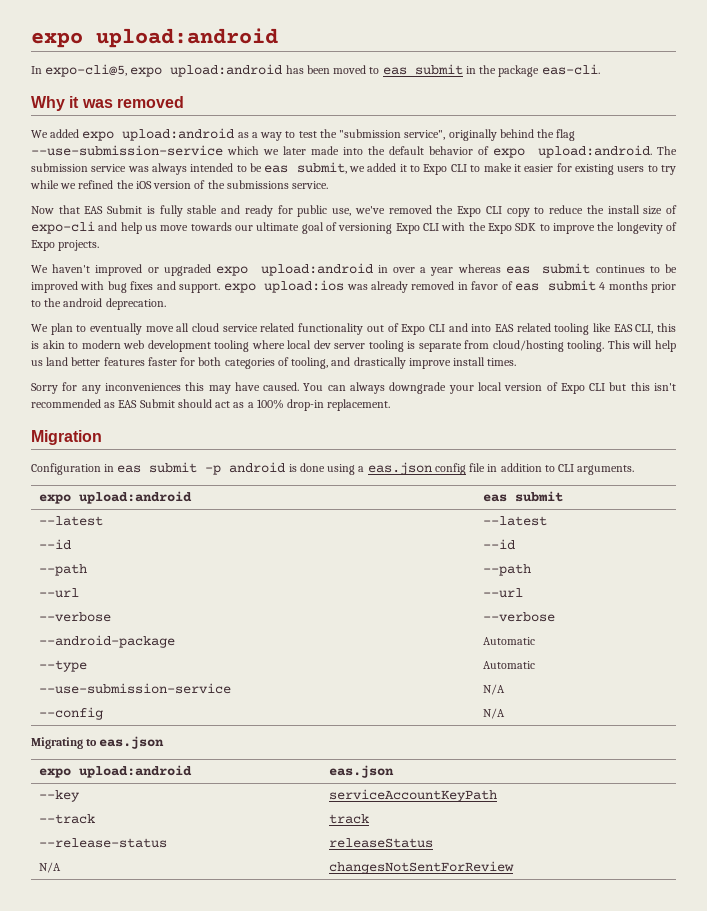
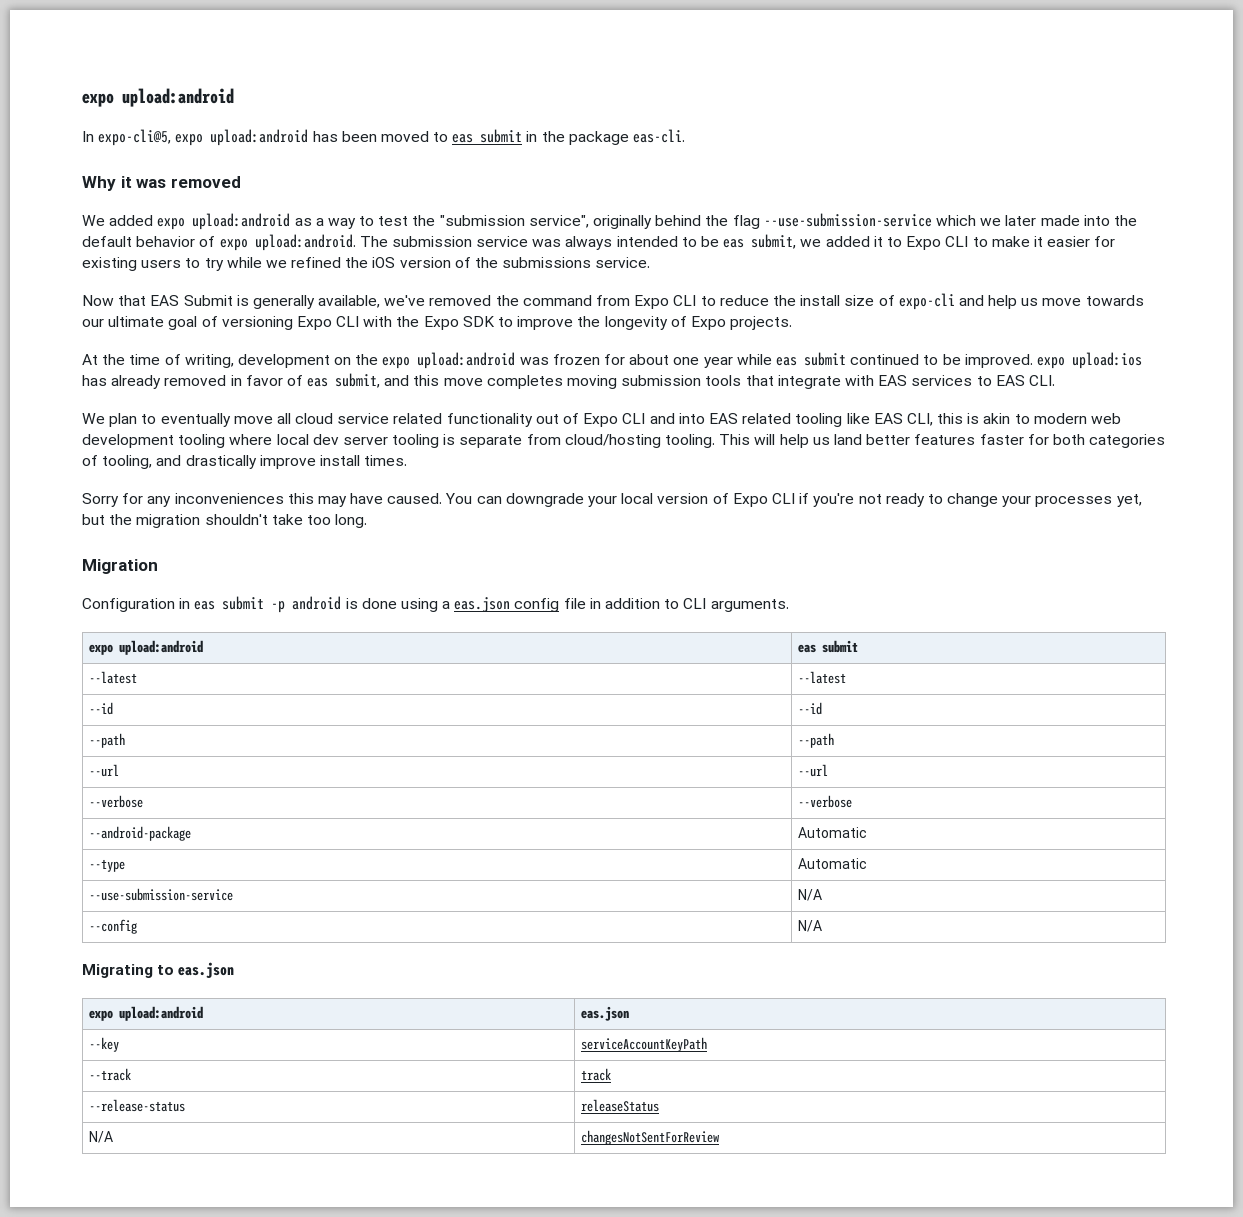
[159,205,352,217] fully stable and ready for public use, -> [252,295,381,309] generally available,
[457,206,530,217] Expo CLI copy -> [522,295,697,309] command from Expo CLI
[31,263,678,276] [31,281,221,293] We haven't improved or upgraded expo upload:android in over a year whereas eas submit continues to be improved with bug fixes and support. -> [82,352,1033,369] At the time of writing, development on the expo upload:android was frozen for about one year while eas submit continued to be improved.
[346,284,368,290] was -> [82,375,107,386] has
[547,280,676,293] [31,298,166,310] submit 4 months prior to the android deprecation. -> [335,373,1055,389] submit, and this move completes moving submission tools that integrate with EAS services to EAS CLI.
[350,382,386,394] always -> (502, 500) none
[609,382,676,391] [31,399,391,411] but this isn't recommended as EAS Submit should act as a 100% drop-in replacement. -> [799,493,1142,507] [82,514,368,528] if you're not ready to change your processes yet, but the migration shouldn't take too long.

